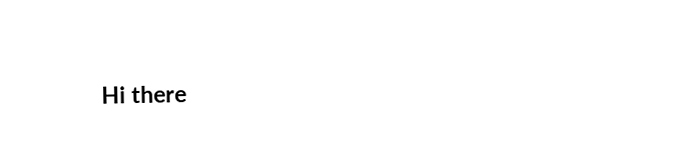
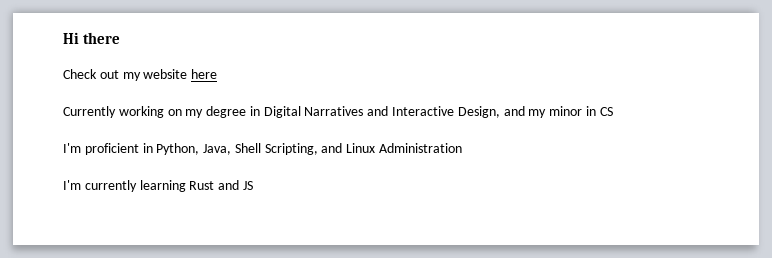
(188, 94) none -> [63,69,218,81] [63,106,613,118] [63,143,463,155] [63,180,253,192] // Check out my website here // Currently working on my degree in Digital Narratives and Interactive Design, and my minor in CS // I'm proficient in Python, Java, Shell Scripting, and Linux Administration // I'm currently learning Rust and JS

